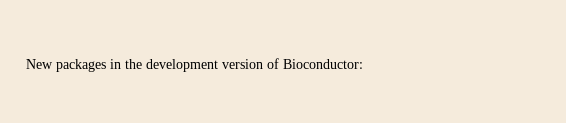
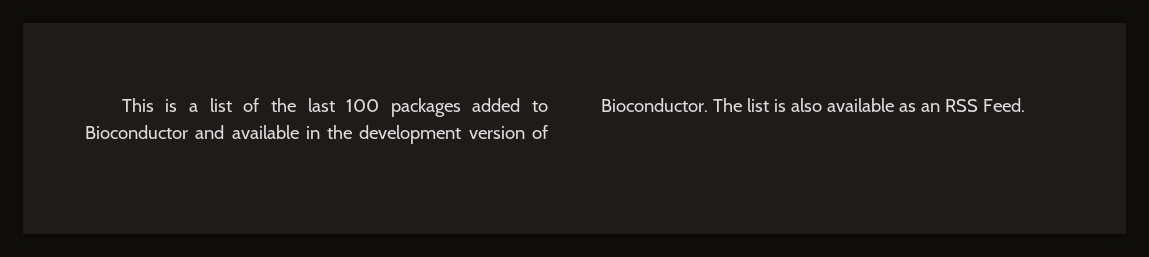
[26,59,106,72] New packages -> [121,98,548,117] [85,125,299,139] This is a list of the last 100 packages added to Bioconductor and available
[283,59,363,69] Bioconductor: -> [601,98,1025,112] Bioconductor. The list is also available as an RSS Feed.

